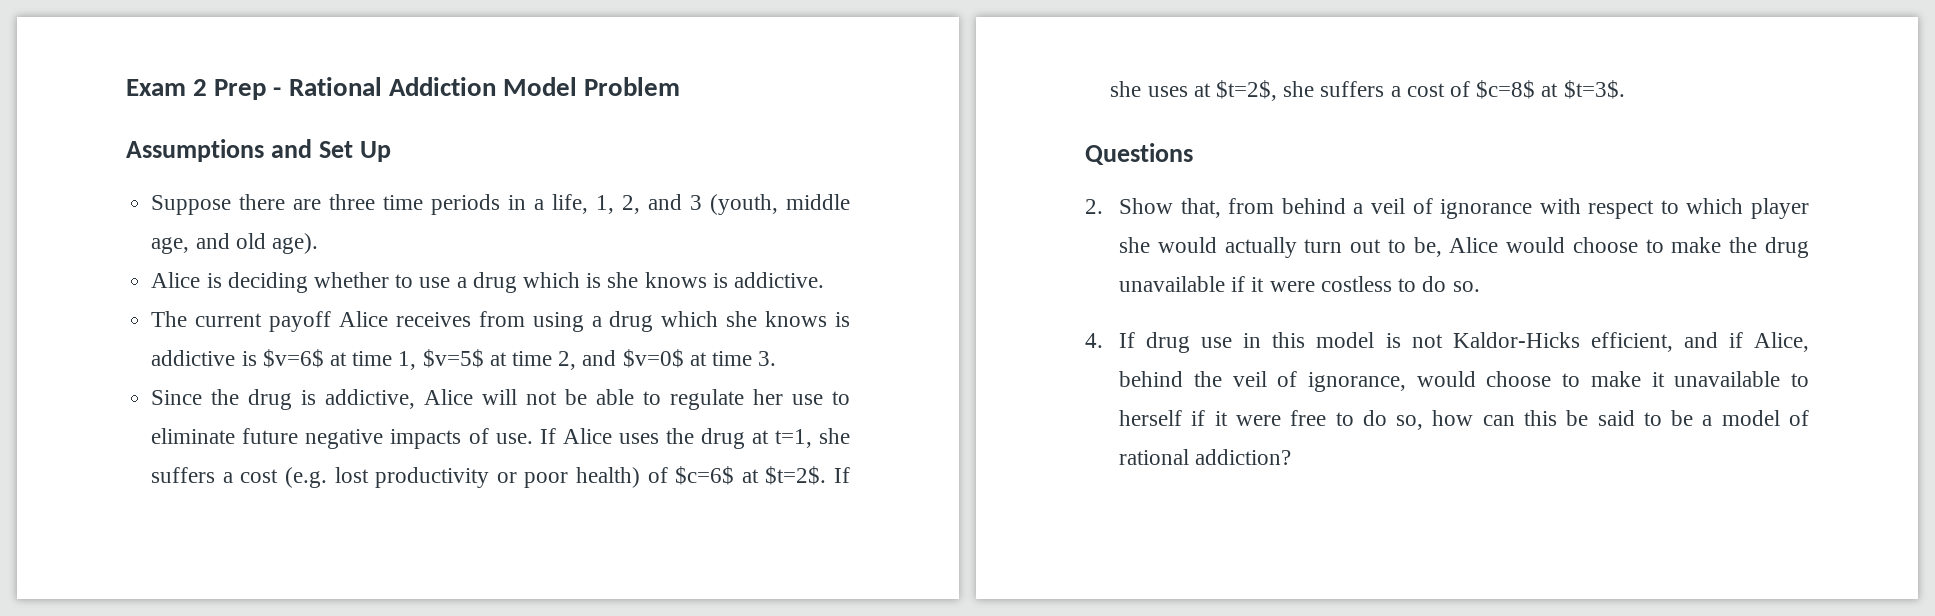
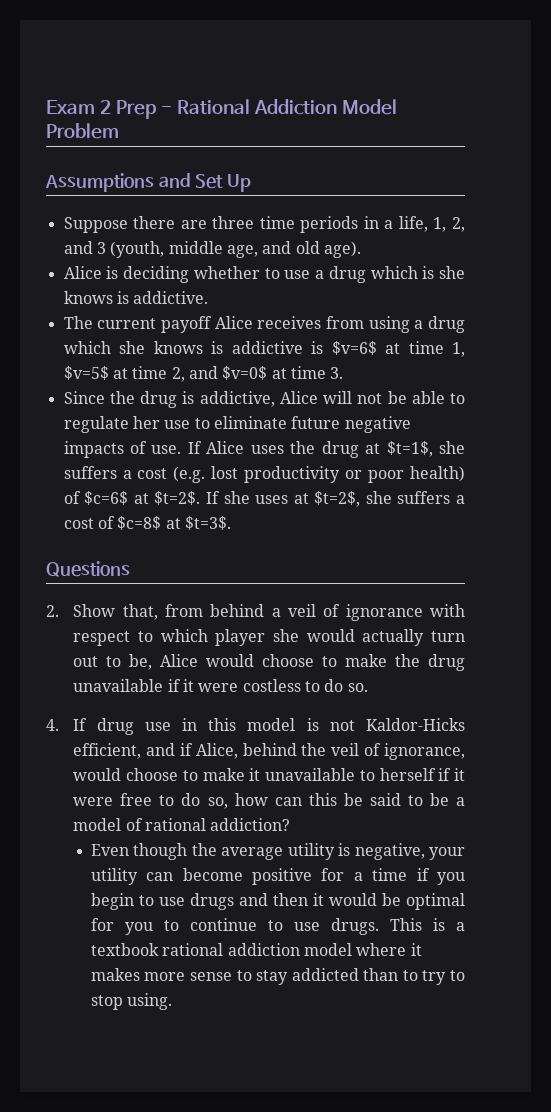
[774,429,812,448] t=1, -> [386,441,433,457] $t=1$,
(1292, 457) none -> [90,843,465,860] [90,868,465,885] [90,893,466,910] [90,918,466,935] [90,943,422,956] [90,968,466,985] [90,993,173,1010] // Even though the average utility is negative, your utility can become positive for a time if you begin to use drugs and then it would be optimal for you to continue to use drugs. This is a textbook rational addiction model where it makes more sense to stay addicted than to try to stop using.

